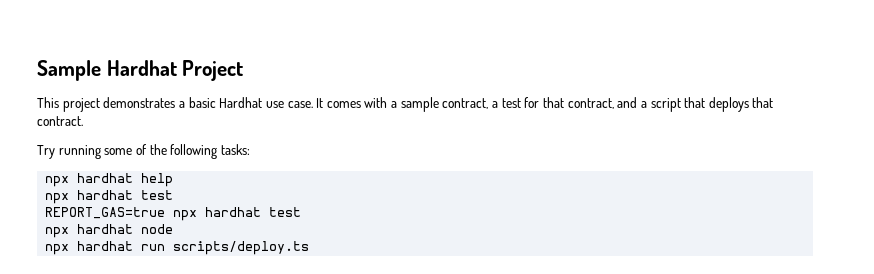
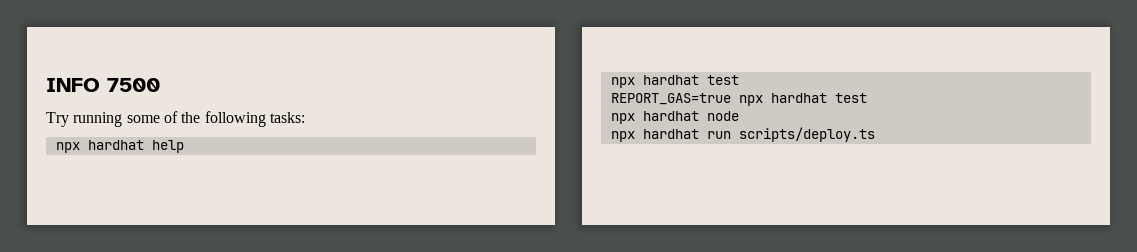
[37,60,244,81] [37,97,774,112] [37,116,83,126] Sample Hardhat Project // This project demonstrates a basic Hardhat use case. It comes with a sample contract, a test for that contract, and a script that deploys that contract. -> [46,78,160,92] INFO 7500

